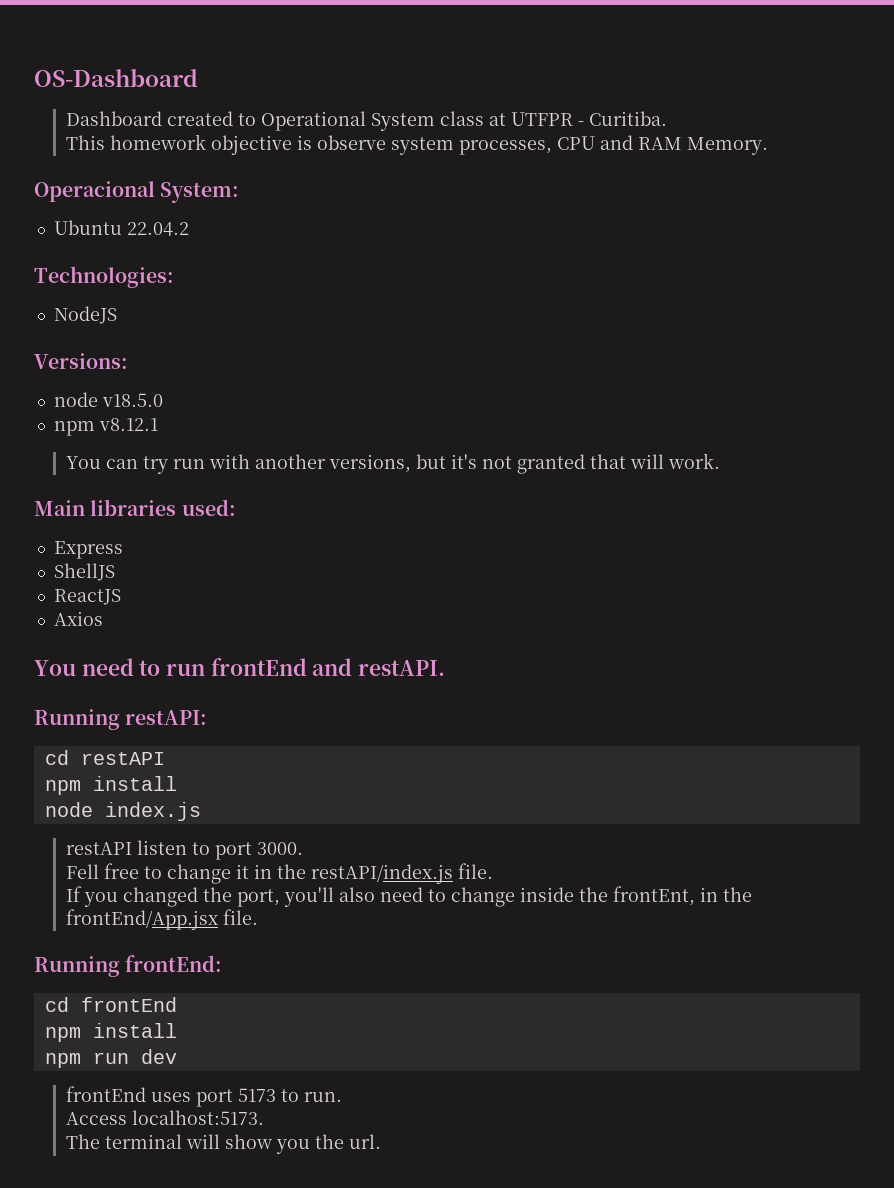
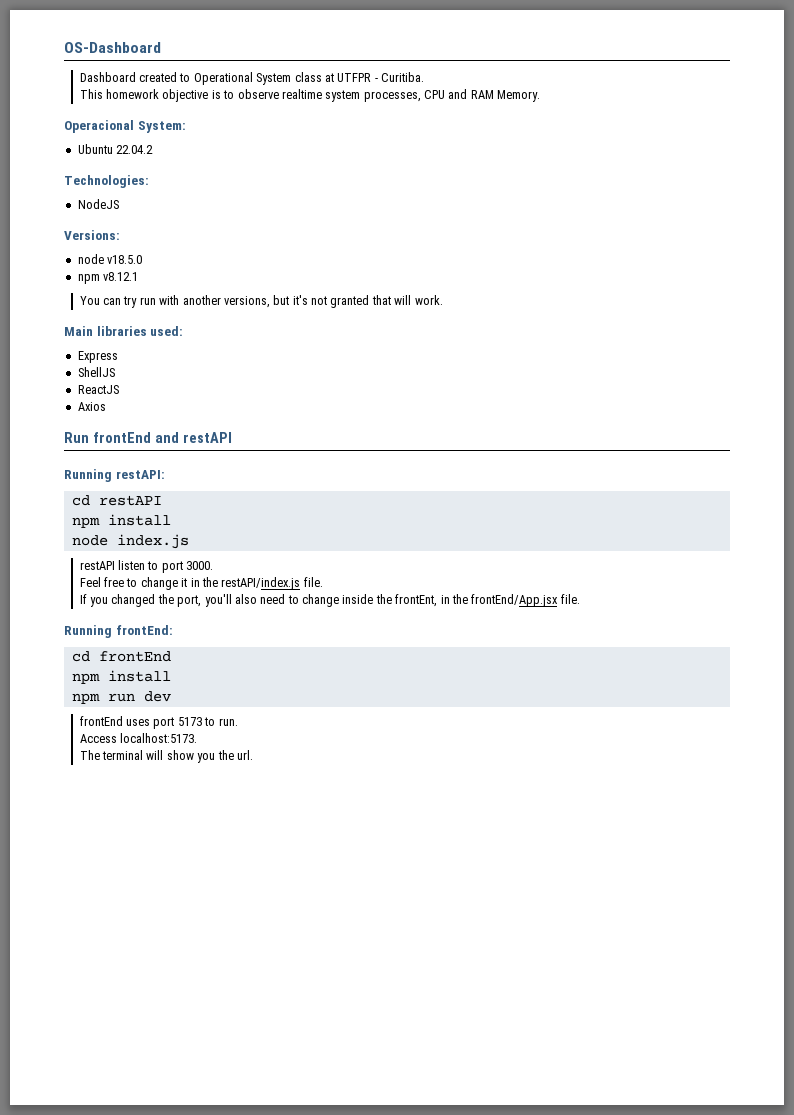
[316,135,386,150] observe -> [223,89,322,99] to observe realtime
[34,658,206,676] You need to run -> [64,432,89,443] Run
[358,660,446,676] restAPI. -> [182,432,232,443] restAPI
[65,864,99,879] Fell -> [79,577,101,587] Feel

